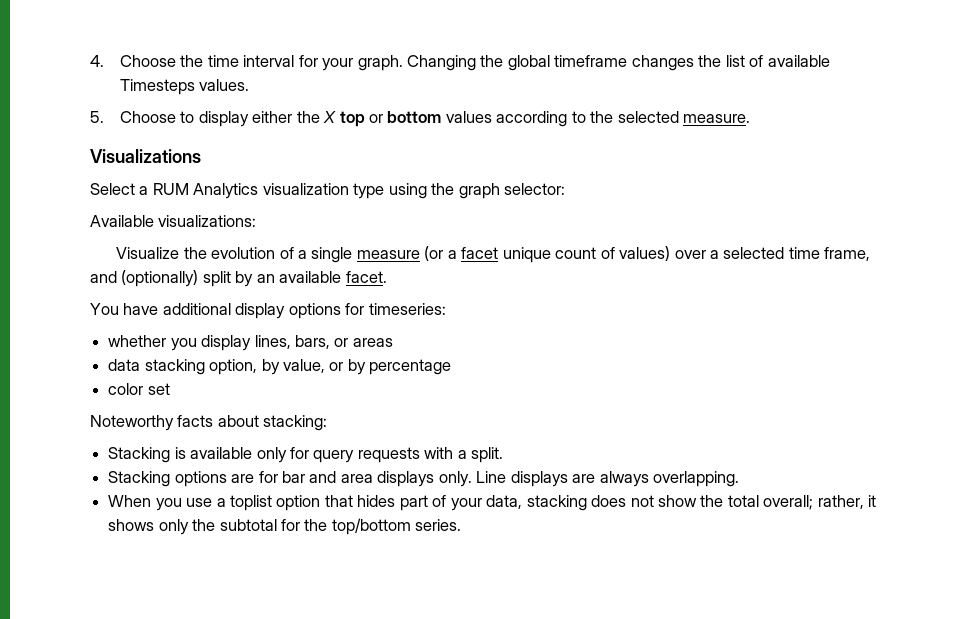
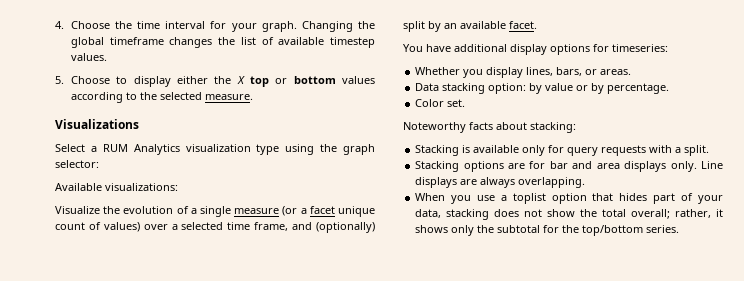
[119,79,195,95] Timesteps -> [330,37,375,48] timestep
[108,335,167,347] whether -> [415,67,461,75] Whether
[352,338,393,347] [108,359,452,375] [108,383,170,395] areas // data stacking option, by value, or by percentage // color set -> [600,69,632,75] [415,83,670,94] [415,99,466,107] areas. // Data stacking option: by value or by percentage. // Color set.

